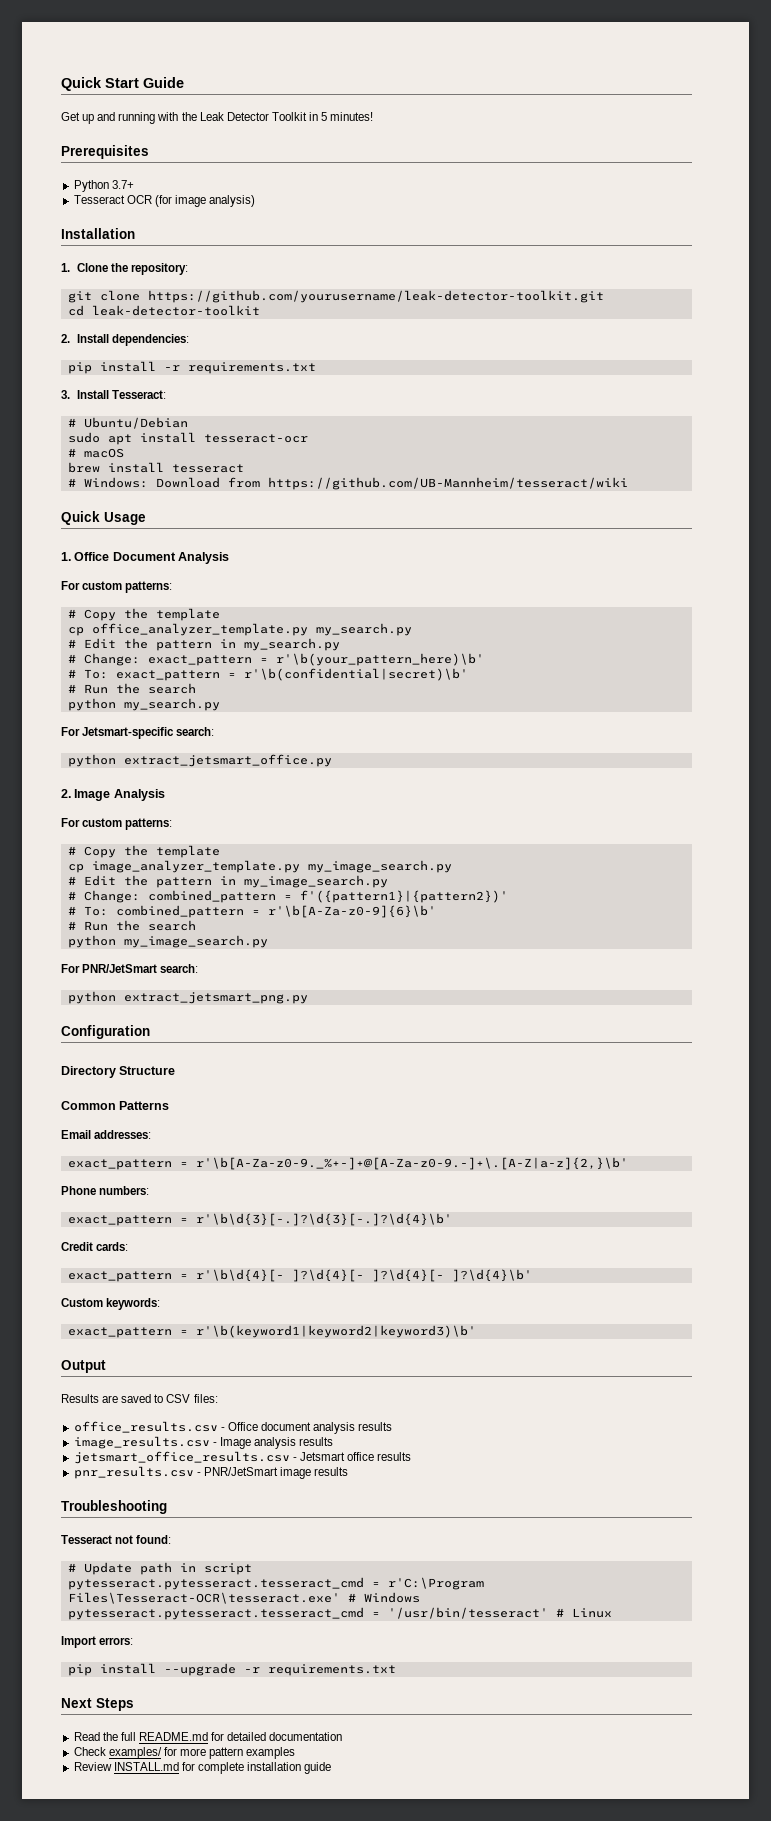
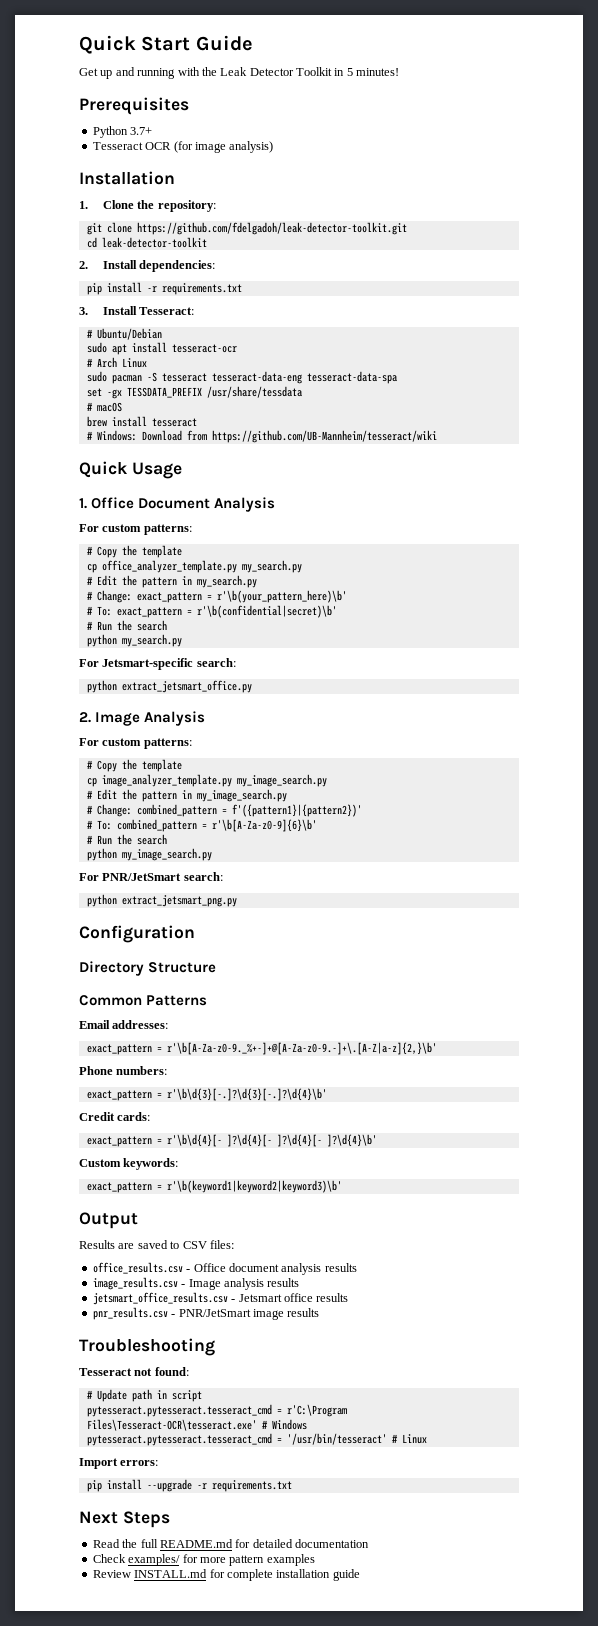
[147,290,604,303] https://github.com/yourusername/leak-detector-toolkit.git -> [136,222,407,235] https://github.com/fdelgadoh/leak-detector-toolkit.git
(308, 438) none -> [86,357,147,368] [86,371,397,384] [86,386,302,399] // # Arch Linux // sudo pacman -S tesseract tesseract-data-eng tesseract-data-spa // set -gx TESSDATA_PREFIX /usr/share/tessdata

